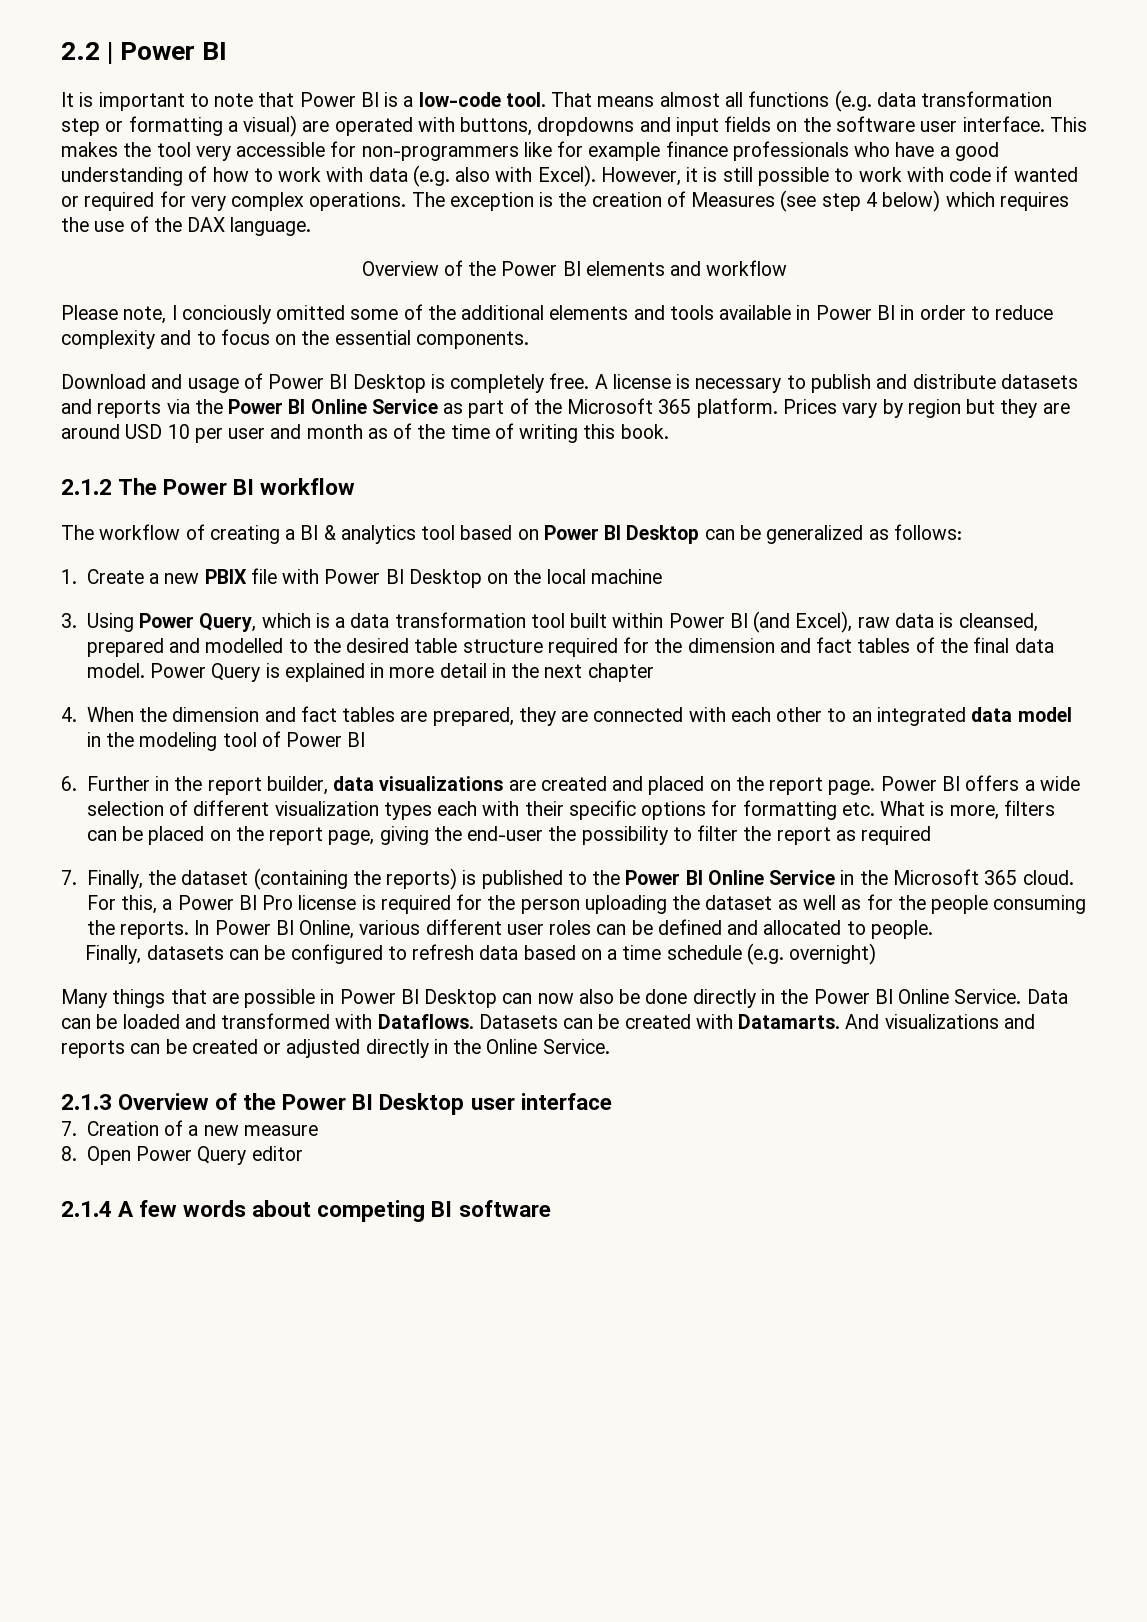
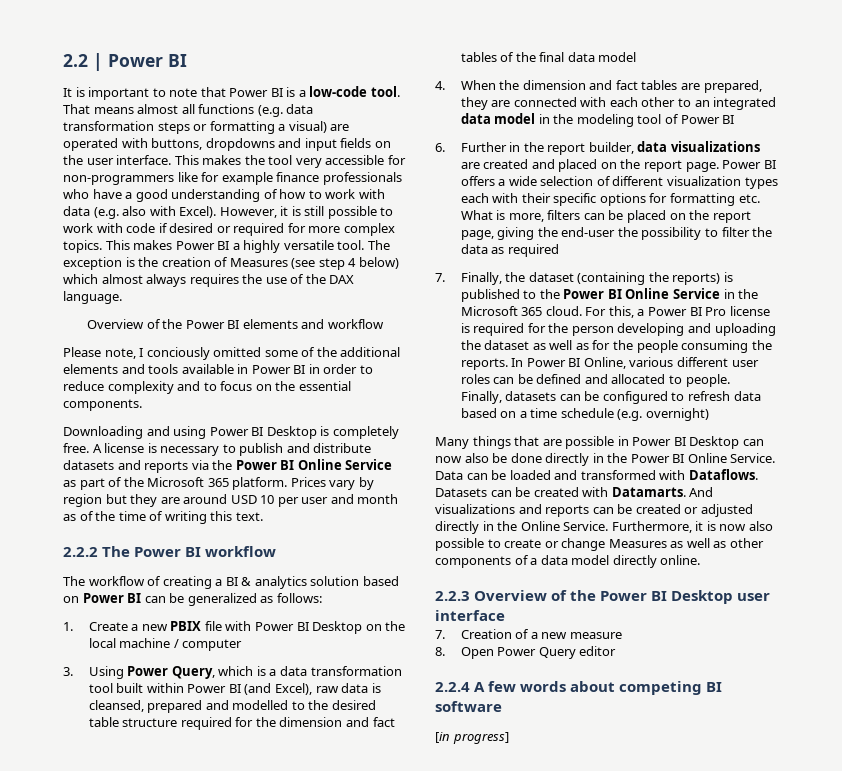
[61,118,100,136] step -> [157,122,190,134] steps
[835,116,915,132] software -> (83, 160) none
[1013,167,1078,182] wanted -> [169,223,214,233] desired
[190,192,407,211] very complex operations. -> [308,223,395,236] [63,240,365,253] more complex topics. This makes Power BI a highly versatile tool.
(995, 199) none -> [101,274,187,287] almost always
[61,373,263,393] Download and usage of -> [63,426,207,439] Downloading and using
[620,424,669,439] [61,479,112,495] book. // 2.1.2 -> [235,512,263,521] [63,547,98,557] text. // 2.2.2
[421,525,456,540] tool -> [310,576,360,586] solution
[626,525,700,544] Desktop -> (142, 598) none
(662, 576) none -> [173,639,243,651] / computer
[86,663,654,682] model. Power Query is explained in more detail in the next chapter -> [598,52,637,62] model
[776,827,831,845] report -> [460,244,488,254] data
(580, 906) none -> [617,323,711,336] developing and
[61,1094,112,1110] // 2.1.3 -> [611,521,773,533] [435,538,764,551] [435,555,701,568] [435,591,470,601] Furthermore, it is now also possible to create or change Measures as well as other components of a data model directly online. // 2.2.3
[61,1201,112,1217] 2.1.4 -> [435,682,470,692] 2.2.4
(551, 1208) none -> [435,732,509,744] // [in progress]

